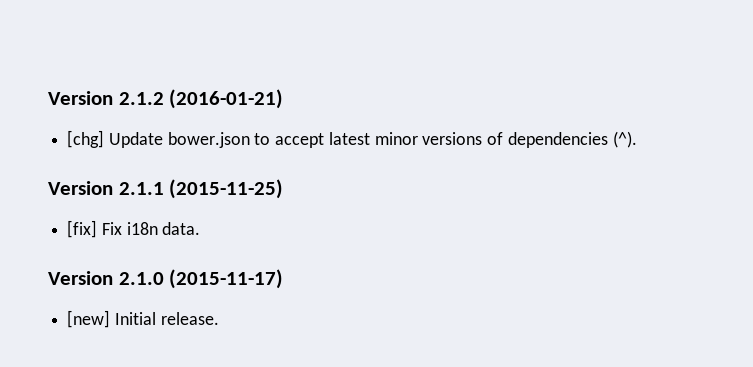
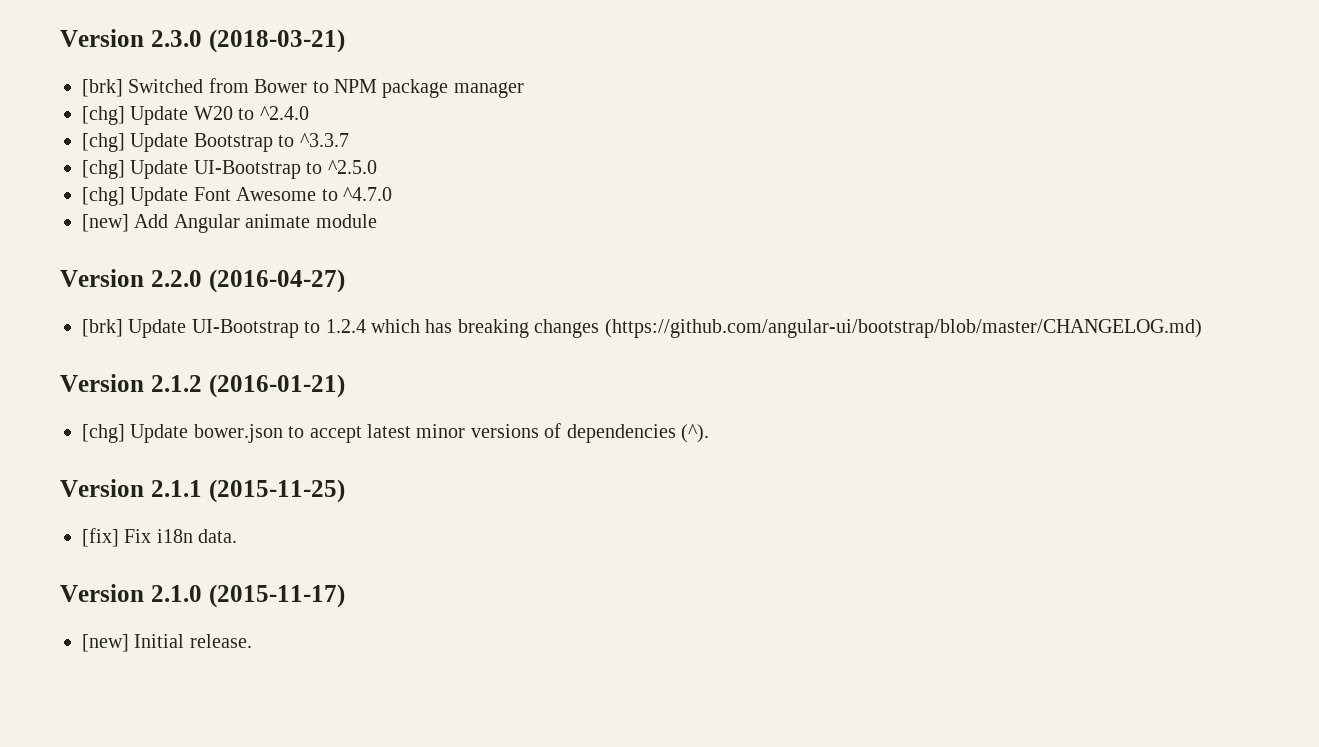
[48,91,113,105] Version -> [60,29,345,53] [82,78,524,98] [82,106,309,125] [82,133,349,152] [82,160,377,179] [82,187,392,206] [82,214,377,233] [60,269,345,293] [82,319,1202,338] [60,374,144,392] Version 2.3.0 (2018-03-21) // [brk] Switched from Bower to NPM package manager // [chg] Update W20 to ^2.4.0 // [chg] Update Bootstrap to ^3.3.7 // [chg] Update UI-Bootstrap to ^2.5.0 // [chg] Update Font Awesome to ^4.7.0 // [new] Add Angular animate module // Version 2.2.0 (2016-04-27) // [brk] Update UI-Bootstrap to 1.2.4 which has breaking changes (https://github.com/angular-ui/bootstrap/blob/master/CHANGELOG.md) // Version

